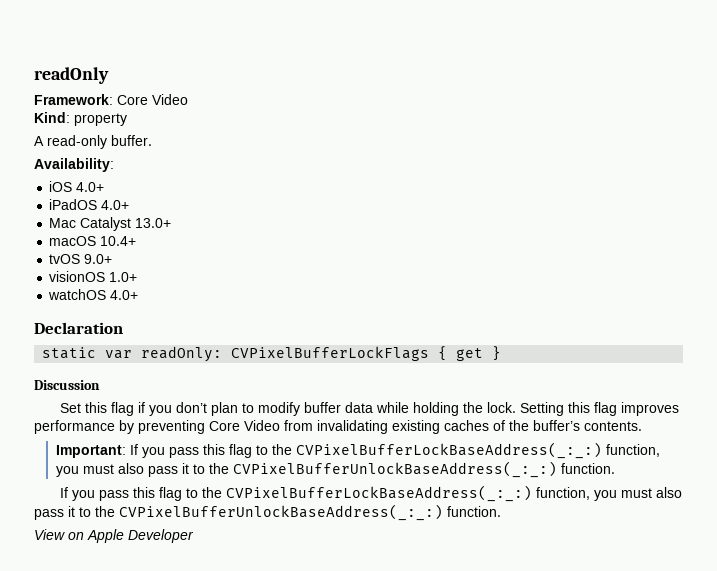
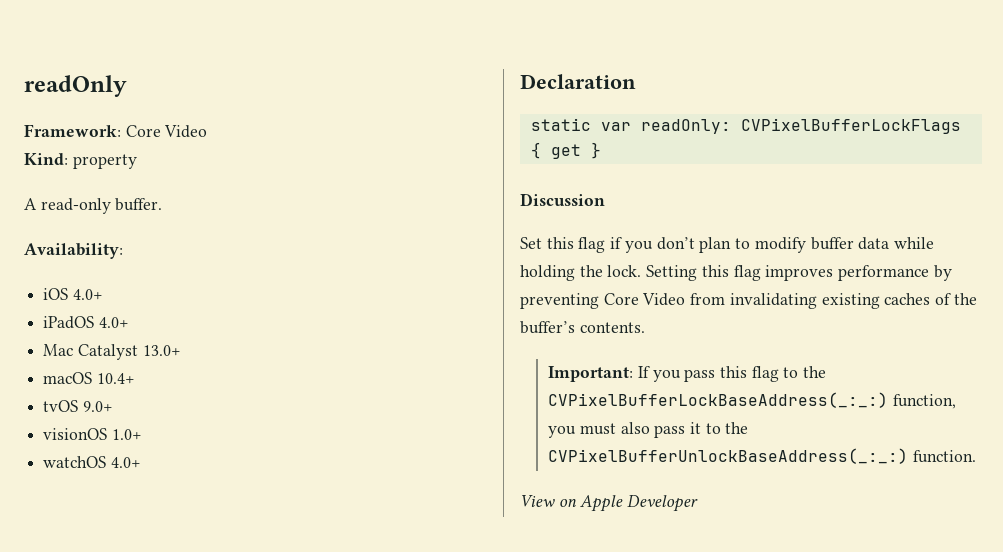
[59,485,682,502] [34,504,501,521] // If you pass this flag to the CVPixelBufferLockBaseAddress(_:_:) function, you must also pass it to the CVPixelBufferUnlockBaseAddress(_:_:) function. -> (976, 456) none

